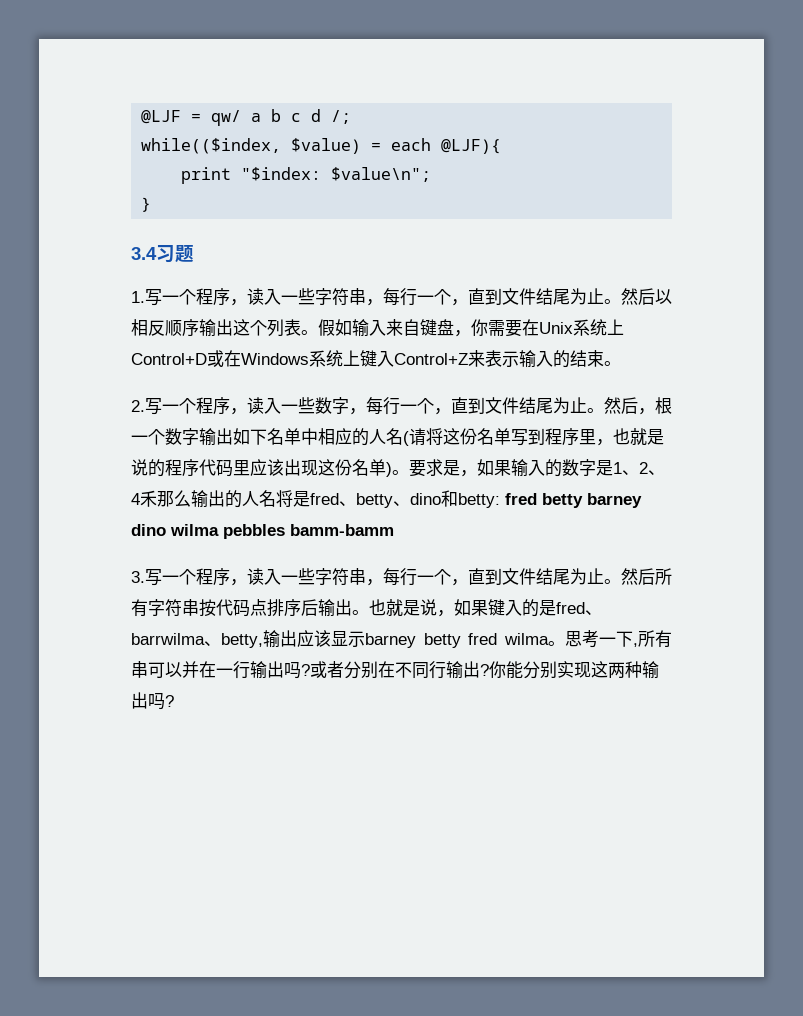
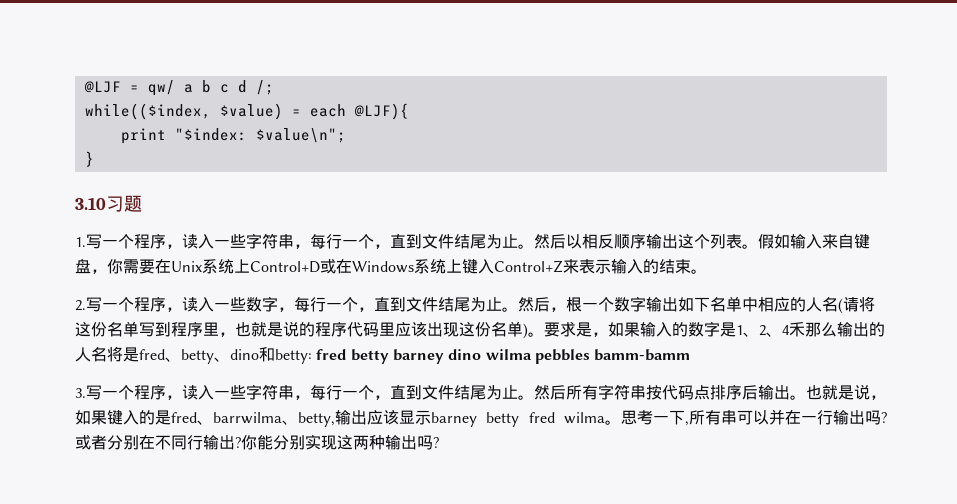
[131,247,157,260] 3.4 -> [75,197,106,210] 3.10

